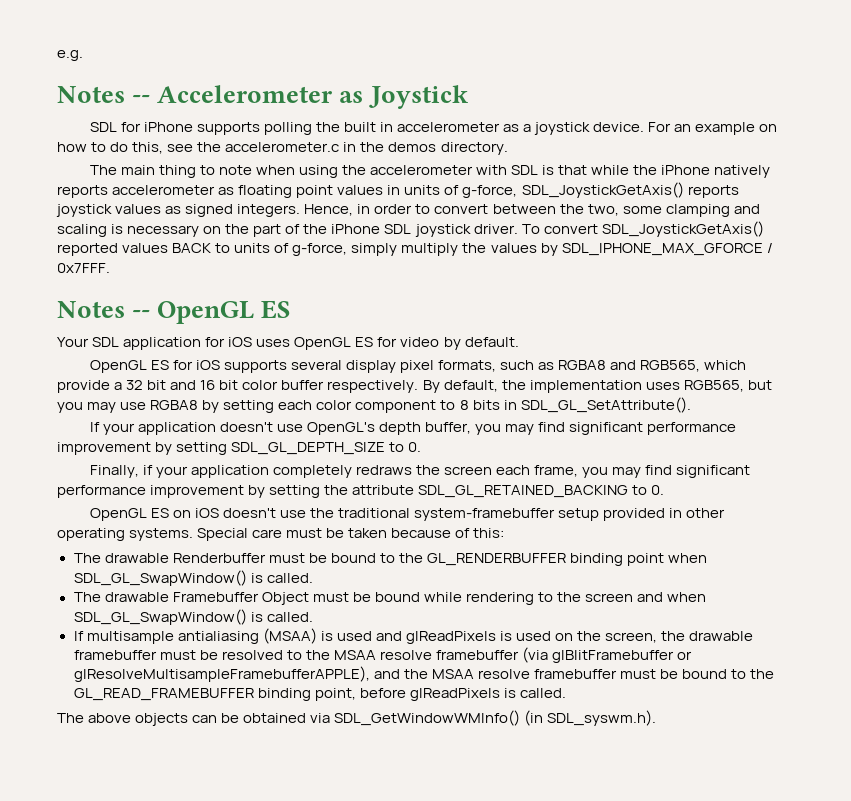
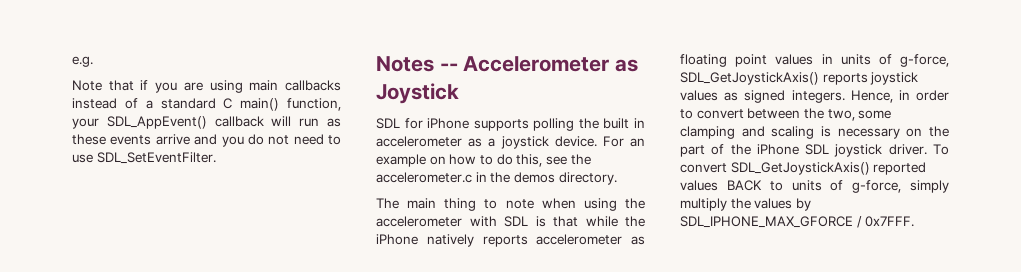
(83, 55) none -> [72,80,341,93] [72,98,341,111] [72,116,342,129] [72,134,341,147] [72,152,216,164] // Note that if you are using main callbacks instead of a standard C main() function, your SDL_AppEvent() callback will run as these events arrive and you do not need to use SDL_SetEventFilter.
[521,182,684,198] SDL_JoystickGetAxis() -> [680,72,819,85] SDL_GetJoystickAxis()
[601,221,764,237] SDL_JoystickGetAxis() -> [730,162,870,175] SDL_GetJoystickAxis()
[57,300,291,324] [57,337,519,350] [89,360,747,373] [57,380,772,393] [57,397,691,413] [89,422,737,435] [57,442,422,455] [89,465,751,478] [57,485,665,498] [89,508,726,521] [57,528,505,541] [73,553,708,566] [73,570,313,586] [73,592,707,605] [73,609,313,625] [73,628,754,644] [73,647,693,663] [73,666,774,682] [73,688,566,701] [57,710,657,726] // Notes -- OpenGL ES // Your SDL application for iOS uses OpenGL ES for video by default. // OpenGL ES for iOS supports several display pixel formats, such as RGBA8 and RGB565, which provide a 32 bit and 16 bit color buffer respectively. By default, the implementation uses RGB565, but you may use RGBA8 by setting each color component to 8 bits in SDL_GL_SetAttribute(). // If your application doesn't use OpenGL's depth buffer, you may find significant performance improvement by setting SDL_GL_DEPTH_SIZE to 0. // Finally, if your application completely redraws the screen each frame, you may find significant performance improvement by setting the attribute SDL_GL_RETAINED_BACKING to 0. // OpenGL ES on iOS doesn't use the traditional system-framebuffer setup provided in other operating systems. Special care must be taken because of this: // The drawable Renderbuffer must be bound to the GL_RENDERBUFFER binding point when SDL_GL_SwapWindow() is called. // The drawable Framebuffer Object must be bound while rendering to the screen and when SDL_GL_SwapWindow() is called. // If multisample antialiasing (MSAA) is used and glReadPixels is used on the screen, the drawable framebuffer must be resolved to the MSAA resolve framebuffer (via glBlitFramebuffer or glResolveMultisampleFramebufferAPPLE), and the MSAA resolve framebuffer must be bound to the GL_READ_FRAMEBUFFER binding point, before glReadPixels is called. // The above objects can be obtained via SDL_GetWindowWMInfo() (in SDL_syswm.h). -> (915, 221) none

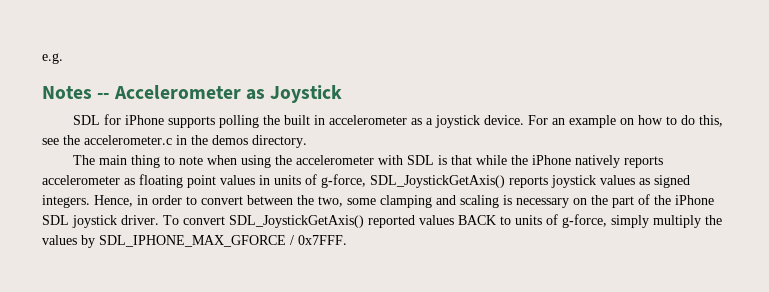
[72,80,341,93] [72,98,341,111] [72,116,342,129] [72,134,341,147] [72,152,216,164] // Note that if you are using main callbacks instead of a standard C main() function, your SDL_AppEvent() callback will run as these events arrive and you do not need to use SDL_SetEventFilter. -> (63, 58) none
[680,72,819,85] SDL_GetJoystickAxis() -> [370,175,505,188] SDL_JoystickGetAxis()
[730,162,870,175] SDL_GetJoystickAxis() -> [229,215,364,228] SDL_JoystickGetAxis()

